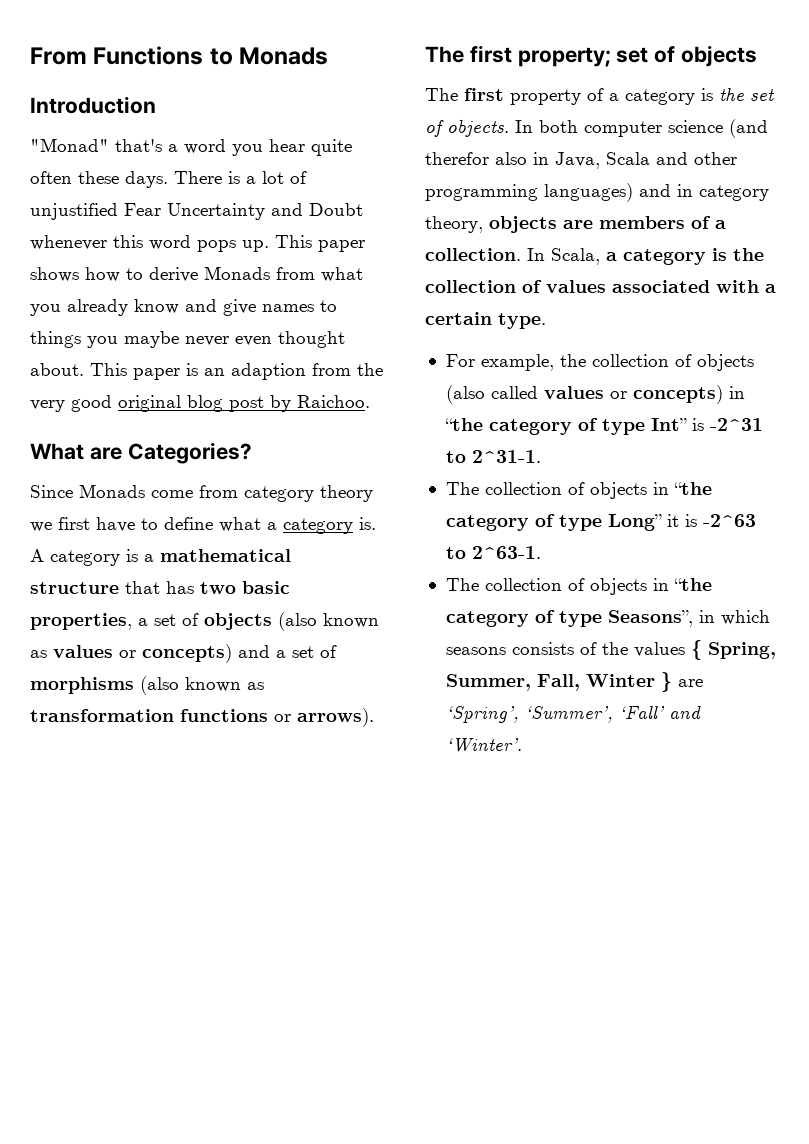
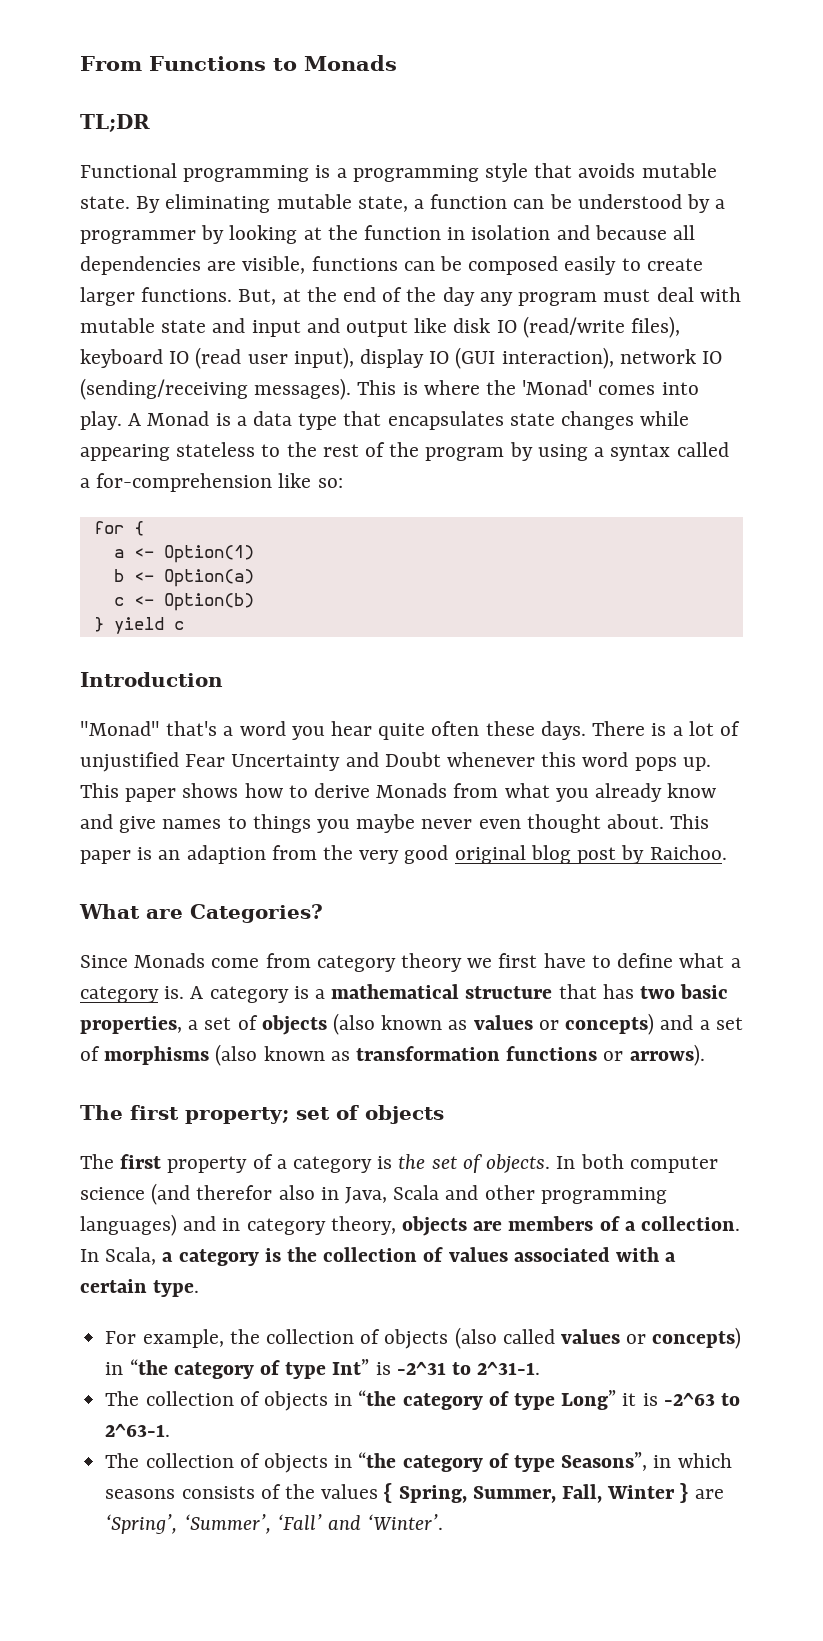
(329, 56) none -> [80,114,150,132] [80,163,717,182] [80,194,726,213] [80,225,696,244] [80,256,703,275] [80,287,741,306] [80,316,681,338] [80,347,723,369] [80,378,699,400] [80,411,690,430] [80,442,729,461] [80,473,343,492] [93,521,144,536] [113,545,254,563] [113,569,254,587] [113,593,254,611] [93,617,184,634] // TL;DR // Functional programming is a programming style that avoids mutable state. By eliminating mutable state, a function can be understood by a programmer by looking at the function in isolation and because all dependencies are visible, functions can be composed easily to create larger functions. But, at the end of the day any program must deal with mutable state and input and output like disk IO (read/write files), keyboard IO (read user input), display IO (GUI interaction), network IO (sending/receiving messages). This is where the 'Monad' comes into play. A Monad is a data type that encapsulates state changes while appearing stateless to the rest of the program by using a syntax called a for-comprehension like so: // for { // a <- Option(1) // b <- Option(a) // c <- Option(b) // } yield c

